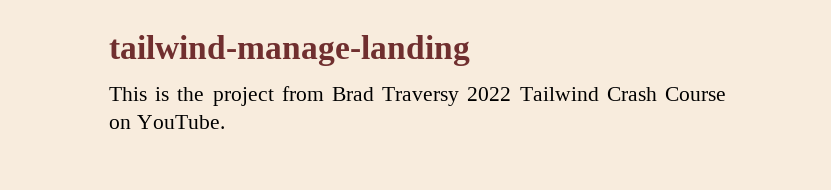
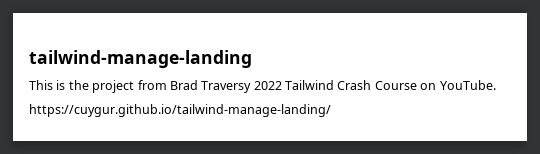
(225, 122) none -> [29,104,331,117] // https://cuygur.github.io/tailwind-manage-landing/

